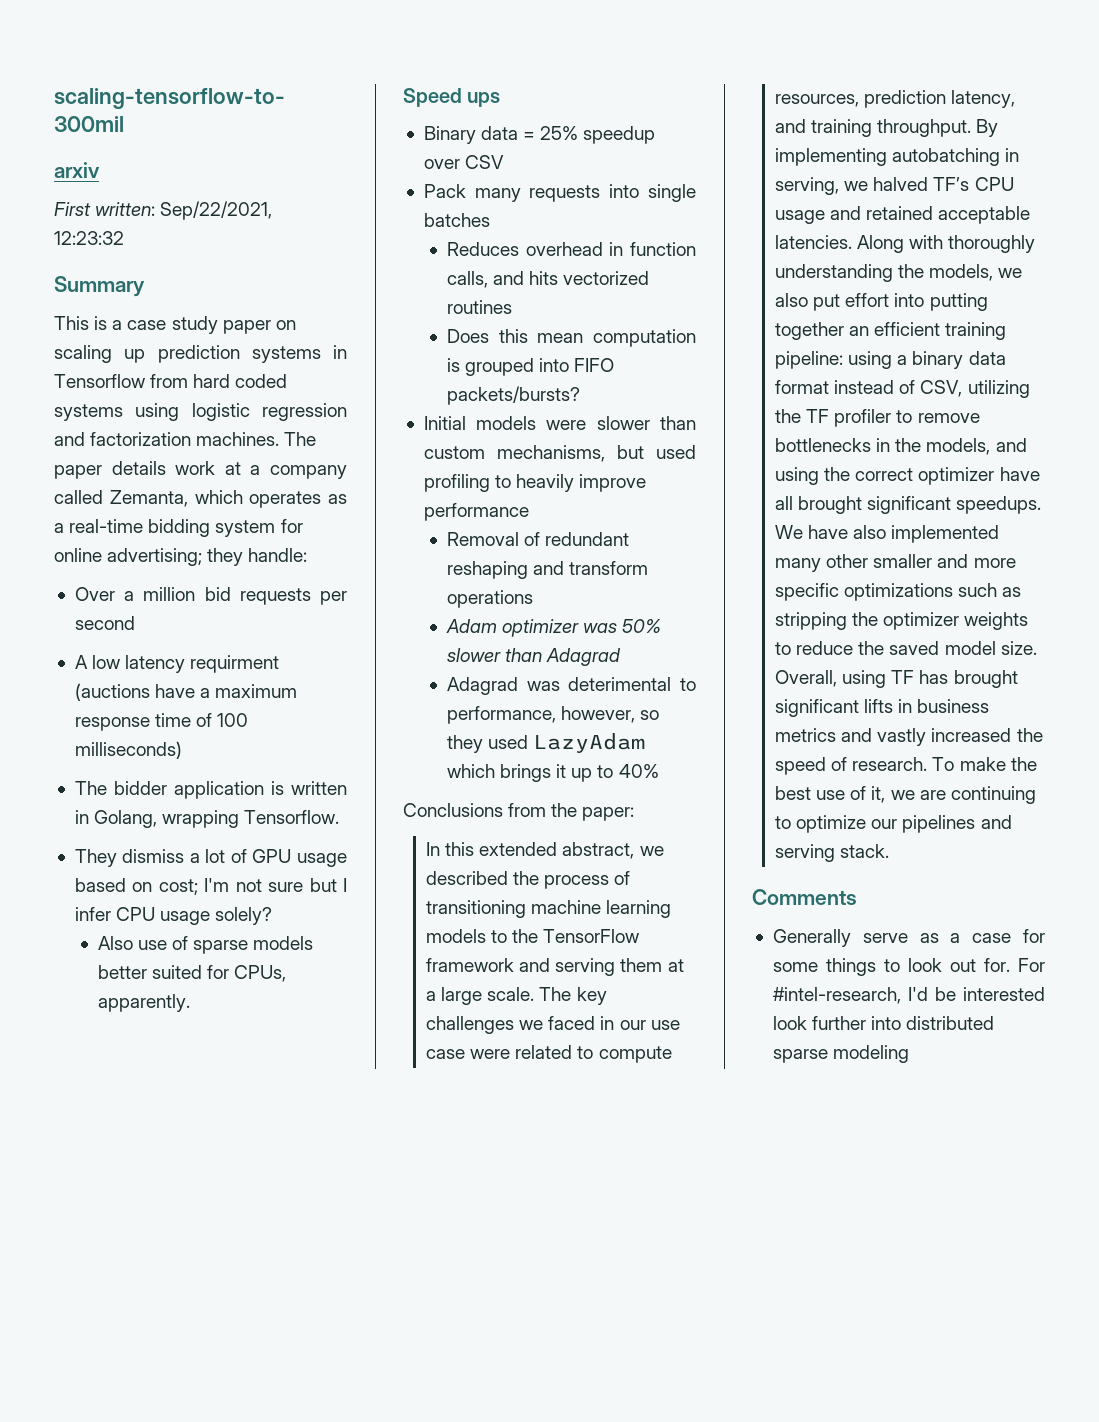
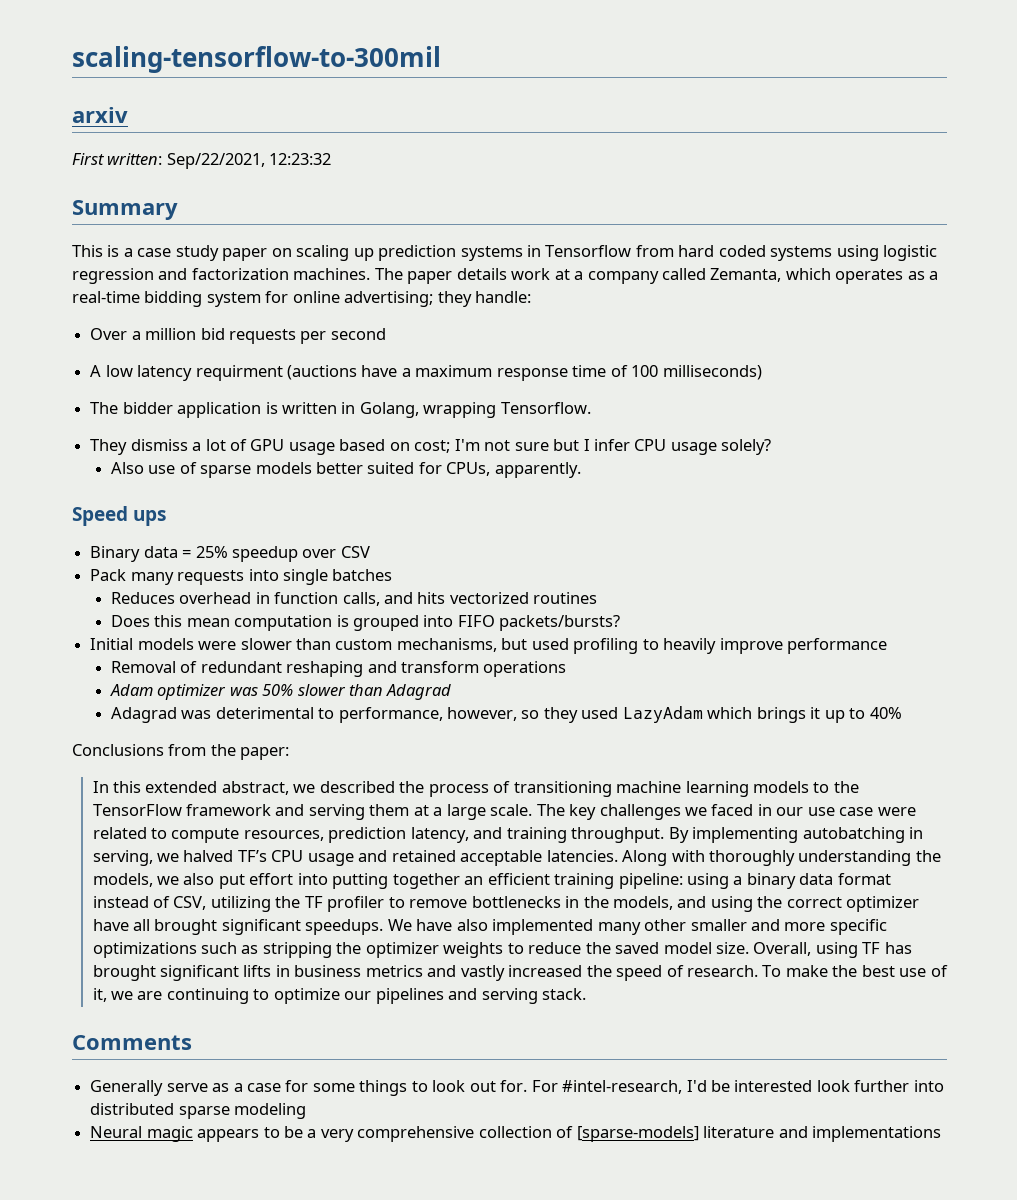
(910, 1054) none -> [90,1126,942,1142] // Neural magic appears to be a very comprehensive collection of [sparse-models] literature and implementations

